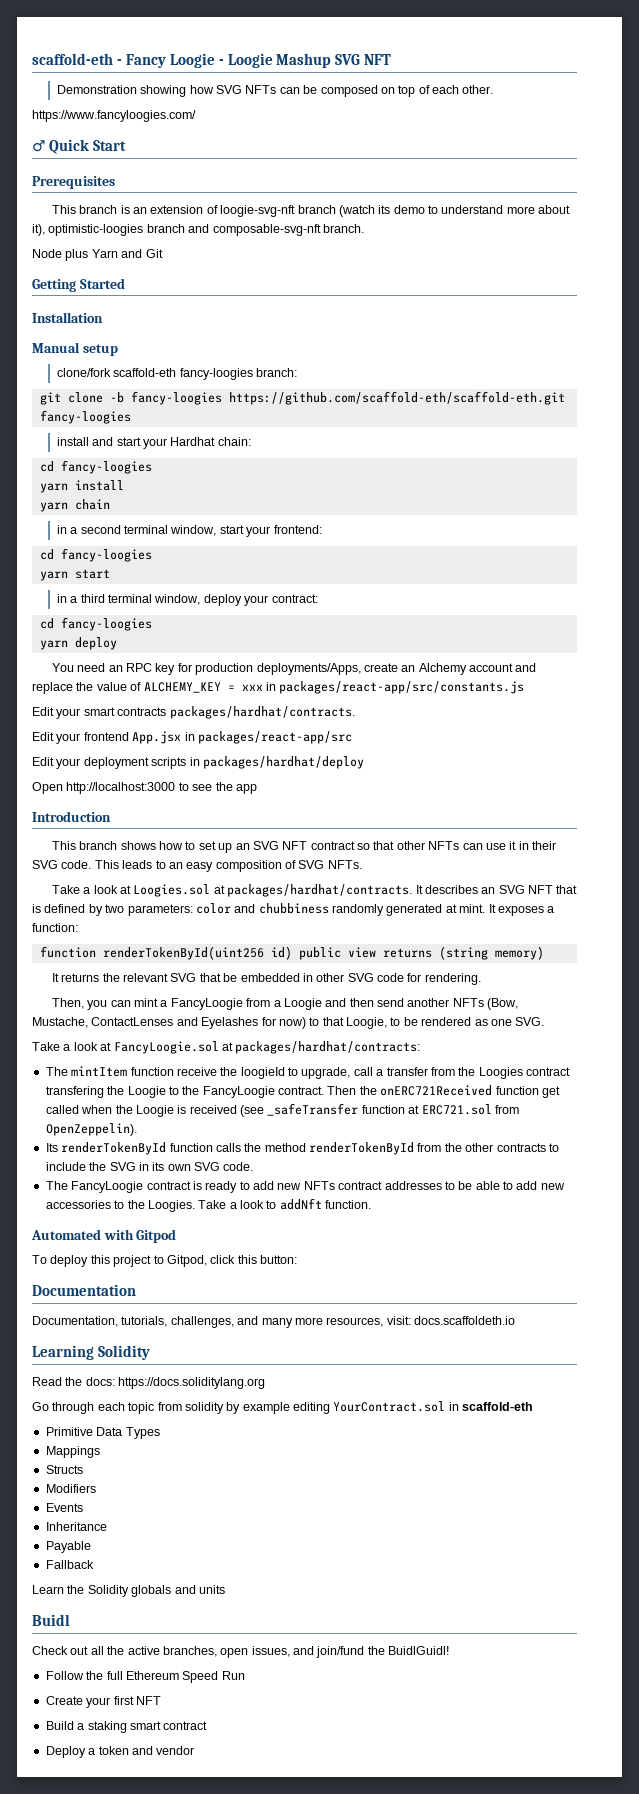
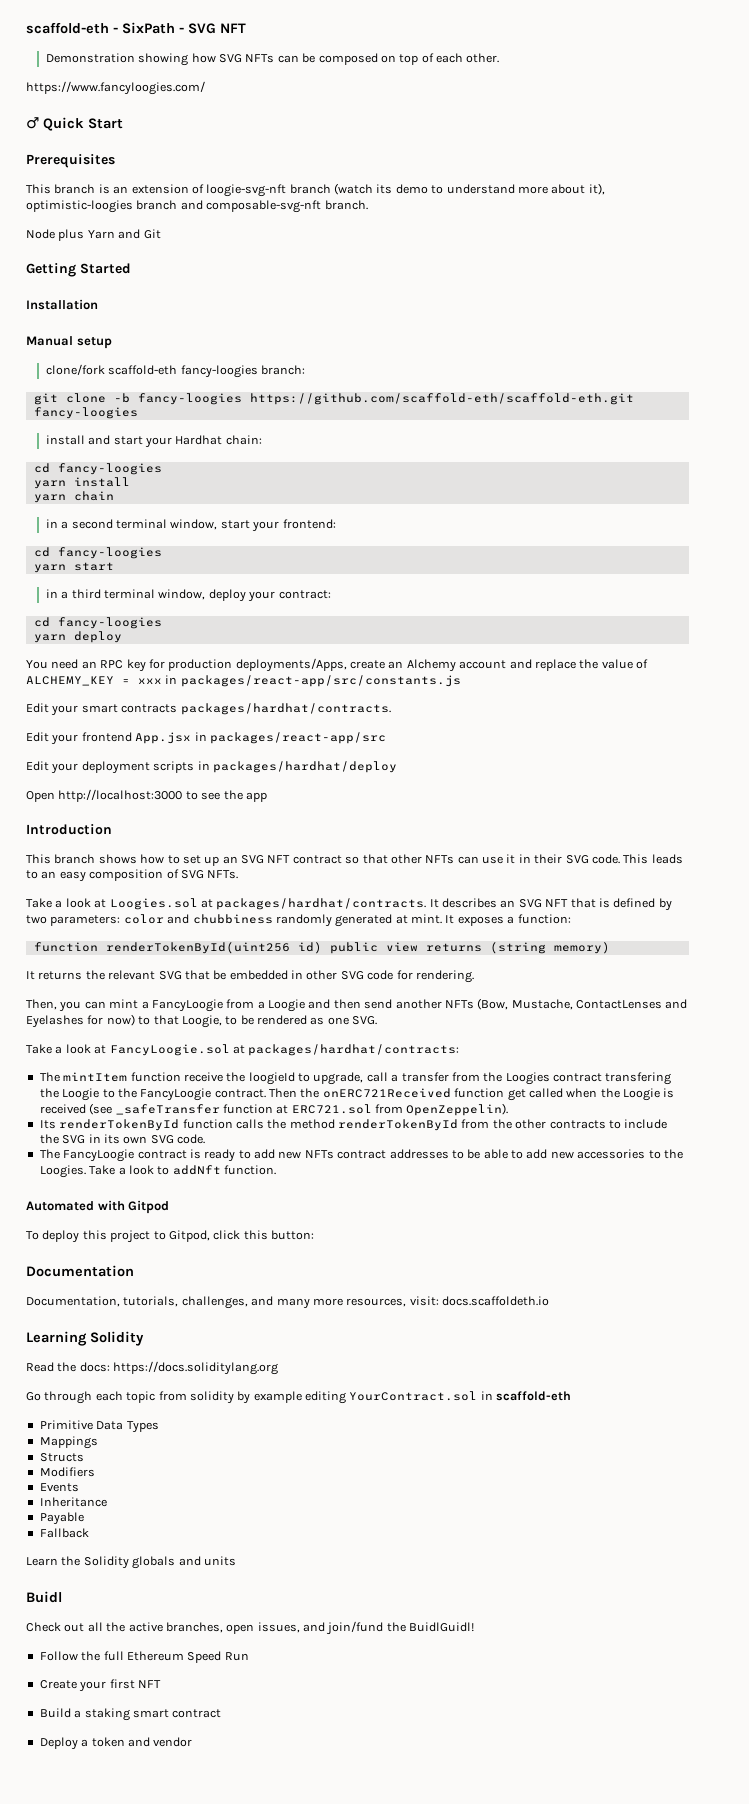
[125,53,332,68] Fancy Loogie - Loogie Mashup -> [122,22,184,34] SixPath -

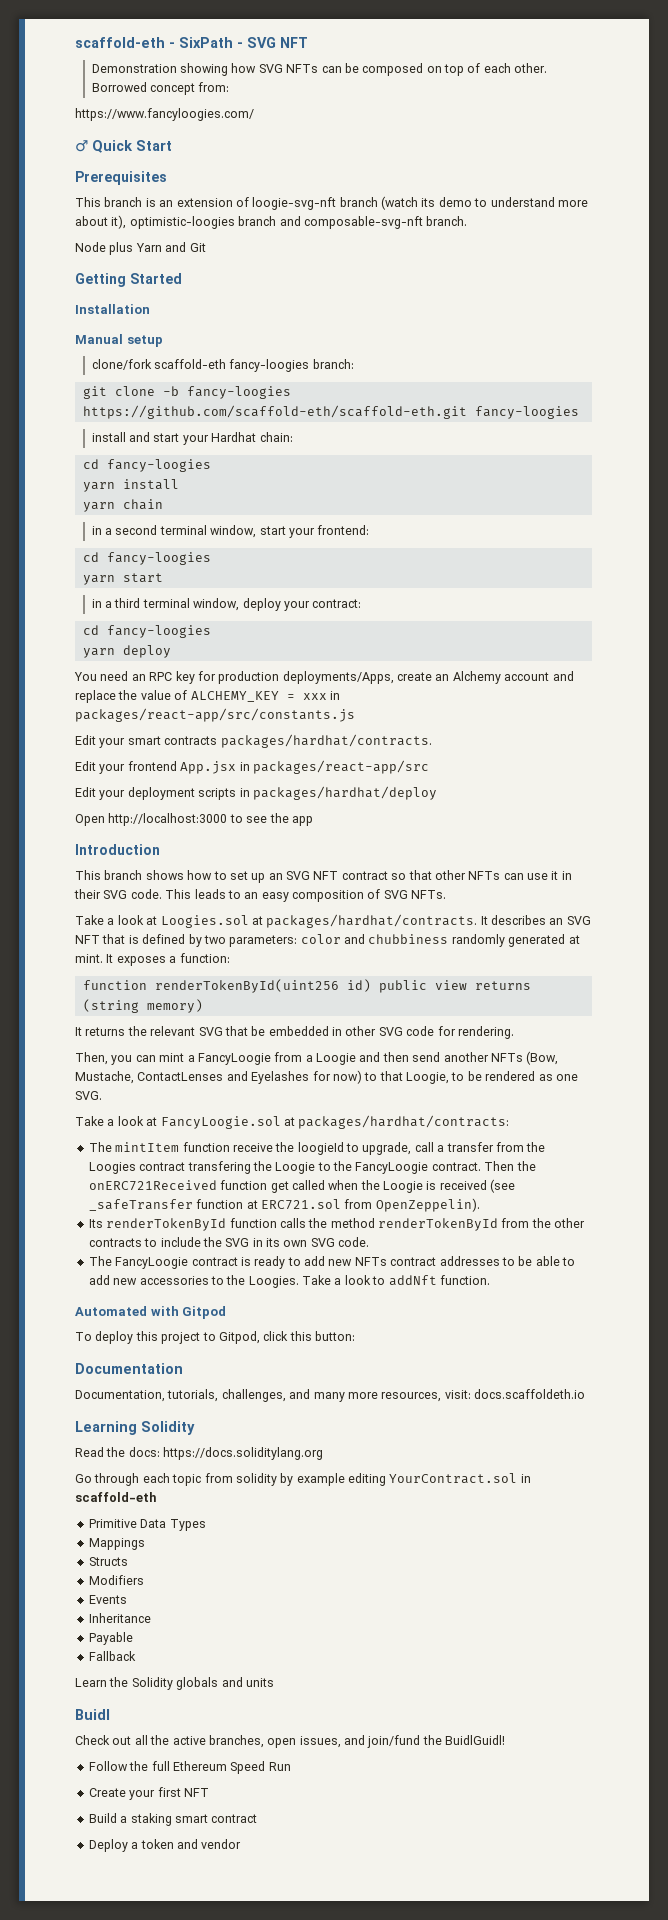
(500, 58) none -> [91,82,230,95] Borrowed concept from:

